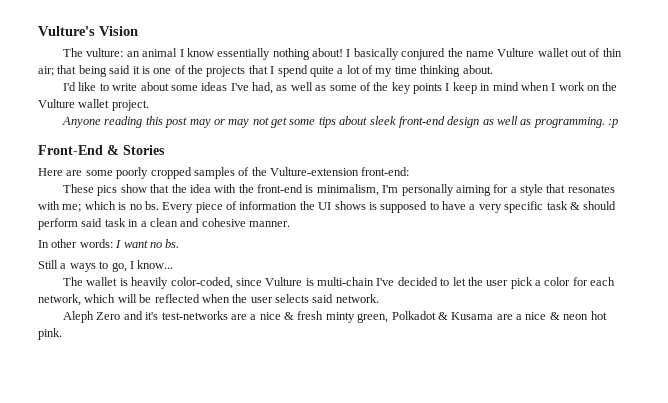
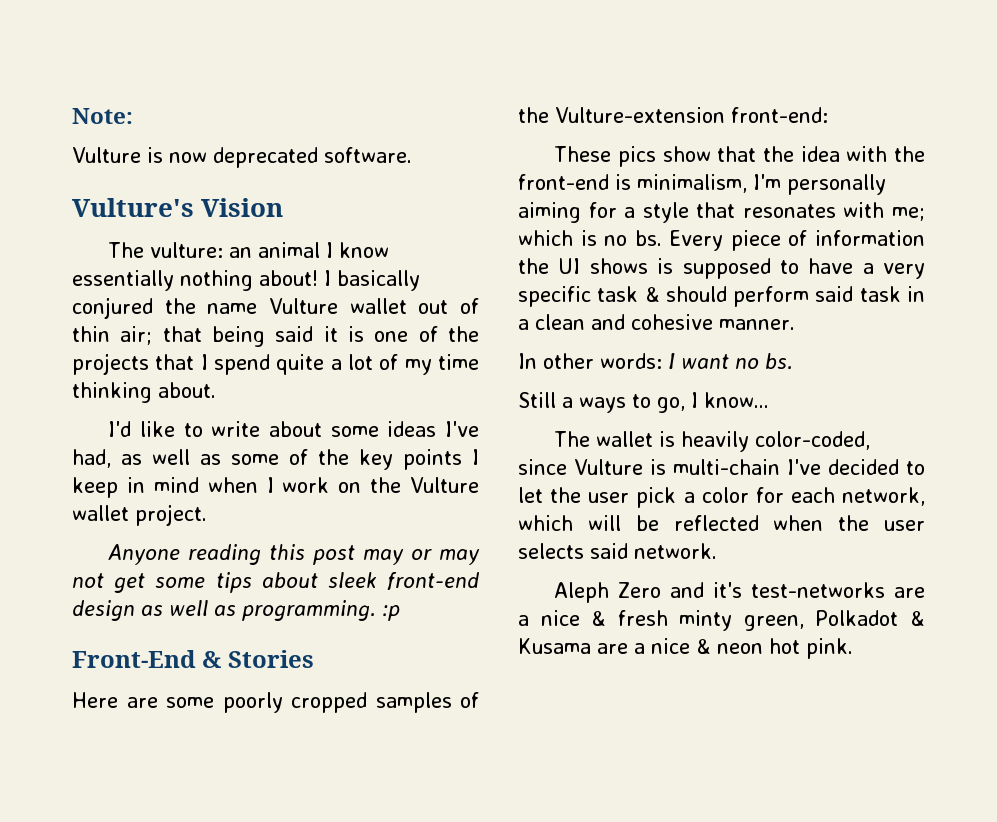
(38, 31) none -> [72,108,133,124] [72,147,412,168] Note: // Vulture is now deprecated software. //

